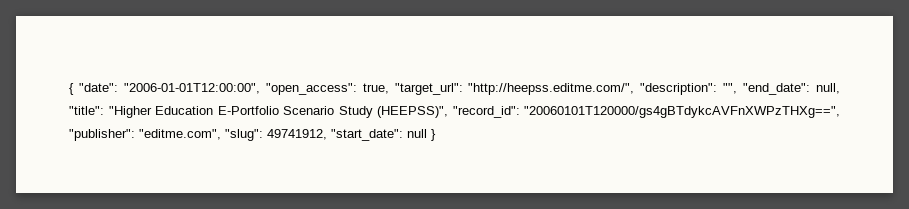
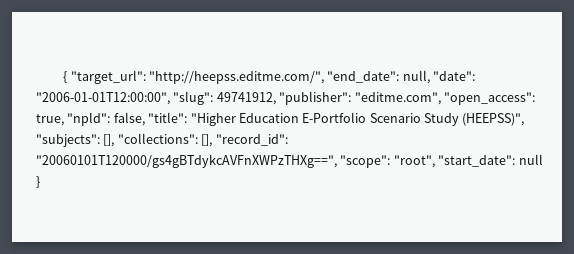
[78,83,840,95] "date": "2006-01-01T12:00:00", "open_access": true, "target_url": "http://heepss.editme.com/", "description": "", "end_date": null, -> [70,70,476,84] [36,91,535,105] [36,112,145,126] "target_url": "http://heepss.editme.com/", "end_date": null, "date": "2006-01-01T12:00:00", "slug": 49741912, "publisher": "editme.com", "open_access": true, "npld": false,
[452,106,840,118] [69,129,327,141] "record_id": "20060101T120000/gs4gBTdykcAVFnXWPzTHXg==", "publisher": "editme.com", "slug": 49741912, -> [36,133,288,147] [36,154,435,168] "subjects": [], "collections": [], "record_id": "20060101T120000/gs4gBTdykcAVFnXWPzTHXg==", "scope": "root",

